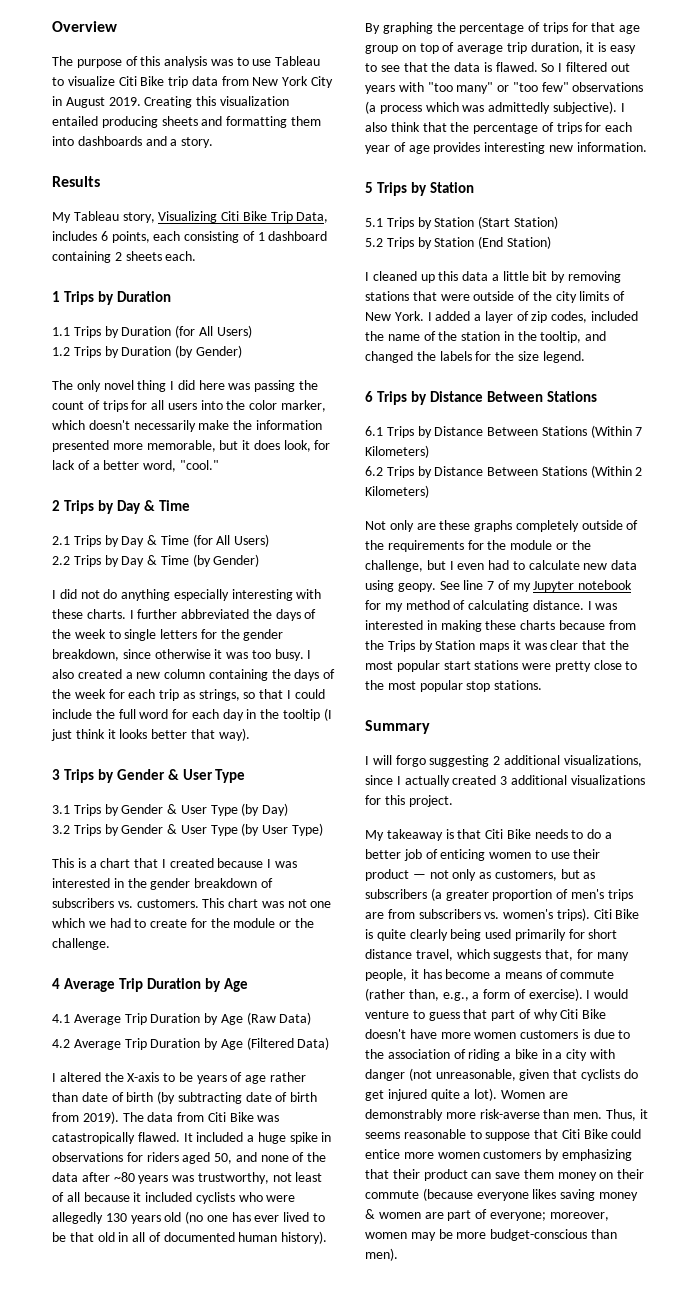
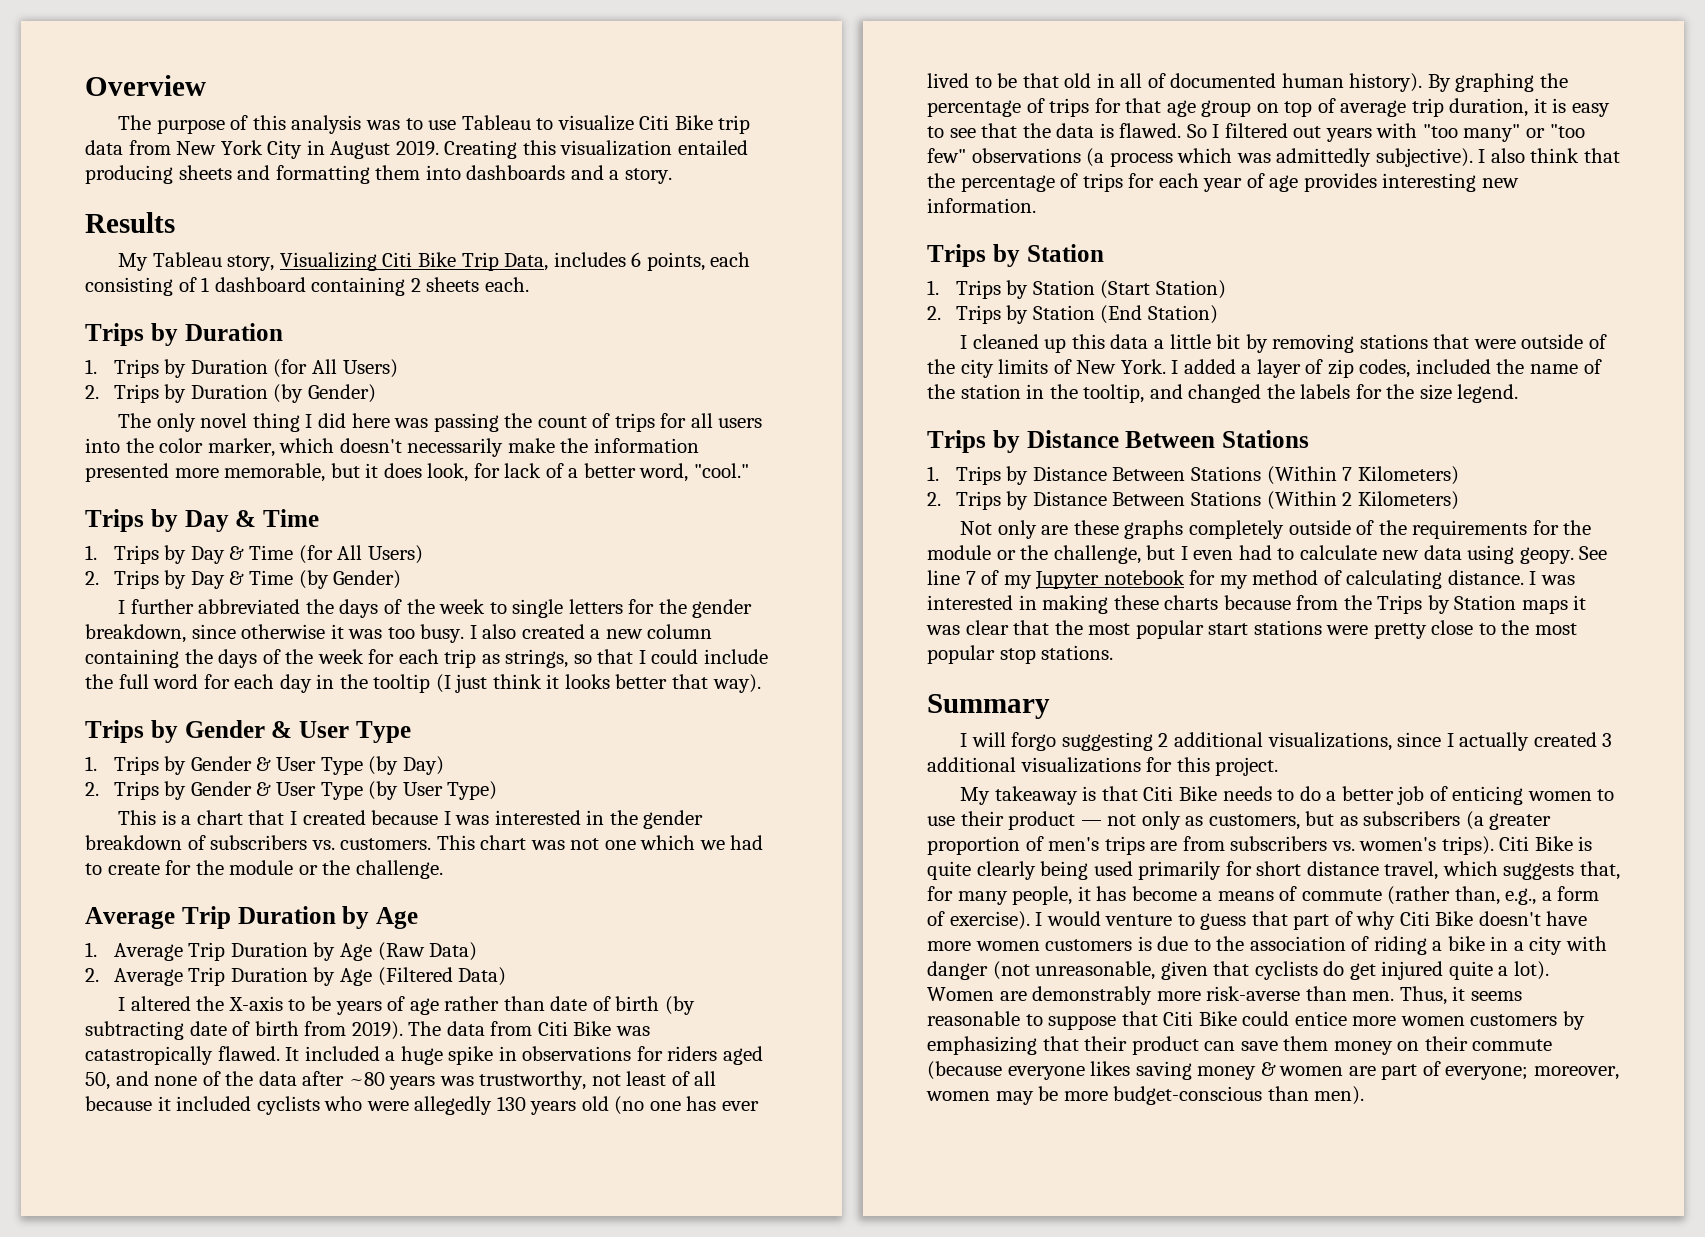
[52,291,60,302] 1 -> (529, 284) none
[52,327,70,336] 1.1 -> [85,359,97,374] 1.
[52,347,70,356] 1.2 -> [85,385,99,399] 2.
[52,500,60,511] 2 -> (749, 470) none
[52,536,70,545] 2.1 -> [85,545,97,560] 1.
[52,556,70,565] 2.2 -> [85,571,99,585] 2.
[59,589,322,601] [52,609,134,619] did not do anything especially interesting with these charts. I -> (126, 607) none
[52,769,60,780] 3 -> (761, 683) none
[52,805,70,814] 3.1 -> [85,756,97,771] 1.
[52,825,70,834] 3.2 -> [85,782,99,796] 2.
[52,978,60,989] 4 -> (443, 869) none
[52,1014,70,1023] 4.1 -> [85,942,97,957] 1.
[52,1039,70,1048] 4.2 -> [85,968,99,982] 2.
[365,182,373,193] 5 -> (1036, 205) none
[365,218,383,227] 5.1 -> [927,280,939,295] 1.
[365,238,383,247] 5.2 -> [927,306,941,320] 2.
[365,391,373,402] 6 -> (1519, 393) none
[365,426,383,436] 6.1 -> [927,466,939,481] 1.
[365,466,383,476] 6.2 -> [927,492,941,506] 2.

